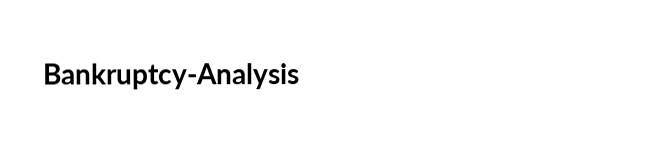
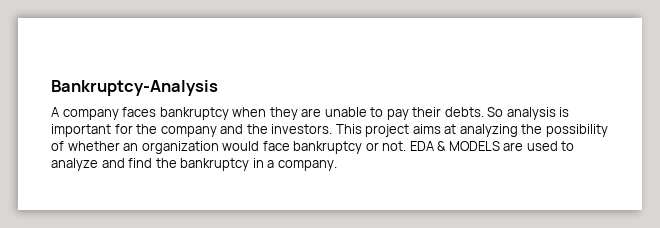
(300, 76) none -> [51,107,570,120] [51,124,608,137] [51,141,575,154] [51,158,337,171] // A company faces bankruptcy when they are unable to pay their debts. So analysis is important for the company and the investors. This project aims at analyzing the possibility of whether an organization would face bankruptcy or not. EDA & MODELS are used to analyze and find the bankruptcy in a company.

